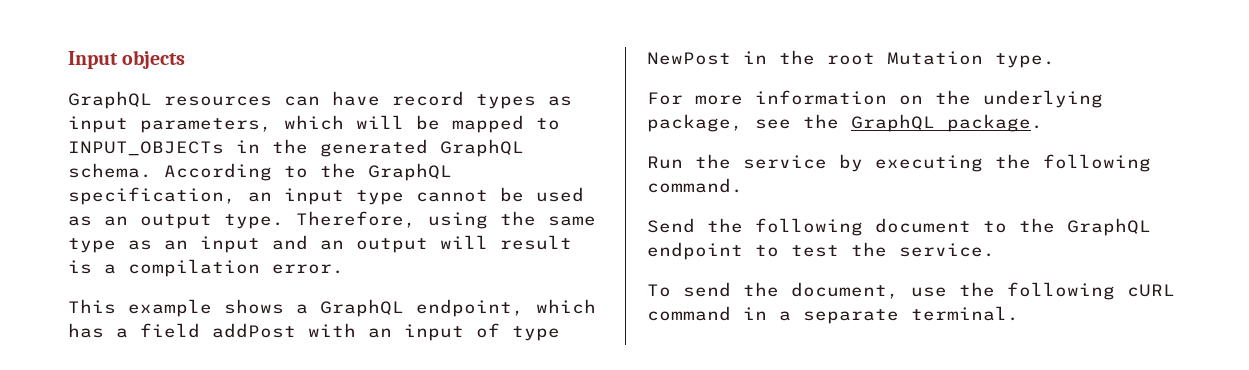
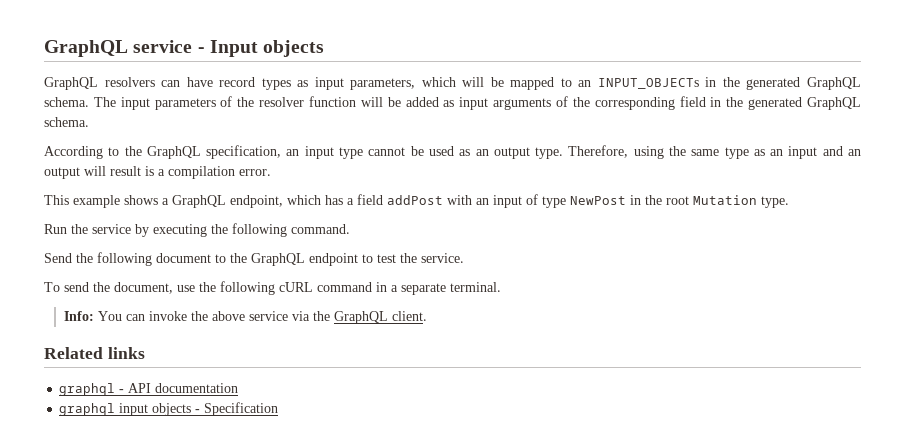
(68, 60) none -> [44,40,205,57] GraphQL service -
[164,96,272,106] resources -> [104,77,155,87] resolvers
(560, 124) none -> [578,80,592,87] an
(152, 170) none -> [93,96,861,110] [44,117,89,127] The input parameters of the resolver function will be added as input arguments of the corresponding field in the generated GraphQL schema. //
[647,90,1103,108] [647,114,1043,132] // For more information on the underlying package, see the GraphQL package. -> (789, 202) none
(1019, 313) none -> [63,311,427,324] [44,347,145,359] [59,383,239,396] [59,402,279,416] // Info: You can invoke the above service via the GraphQL client. // Related links // graphql - API documentation // graphql input objects - Specification

